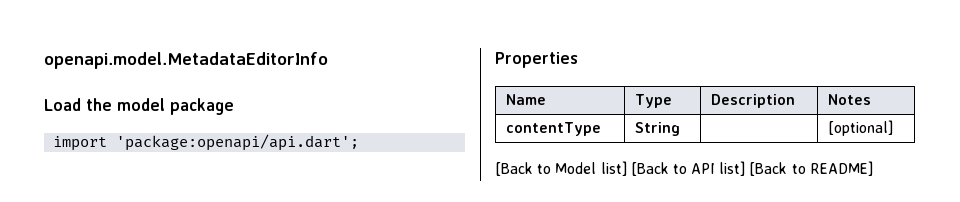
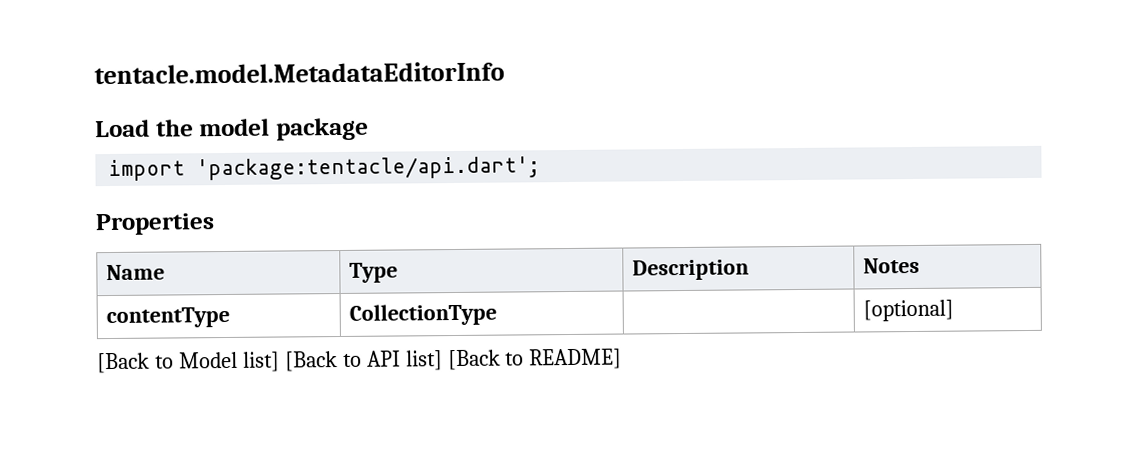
[44,52,328,69] openapi.model.MetadataEditorInfo -> [94,61,505,85] tentacle.model.MetadataEditorInfo
[116,134,360,151] 'package:openapi/api.dart'; -> [196,156,541,181] 'package:tentacle/api.dart';
[635,122,681,136] String -> [348,303,497,326] CollectionType

